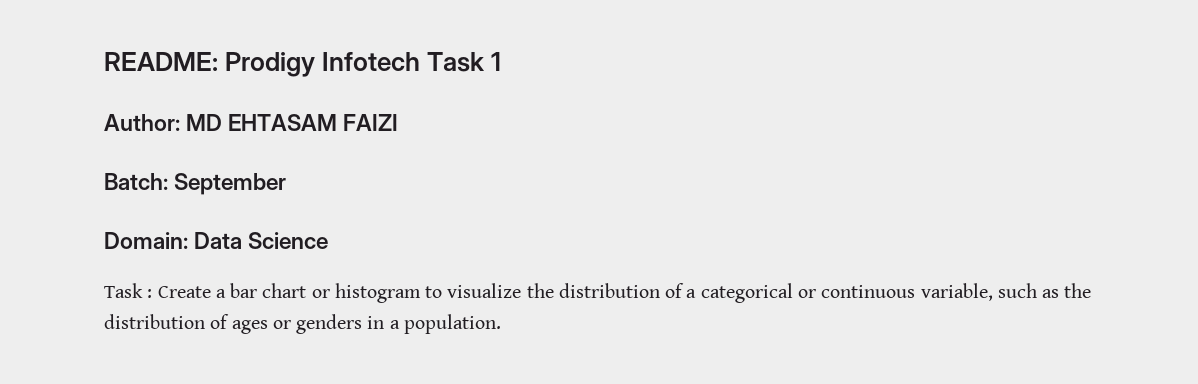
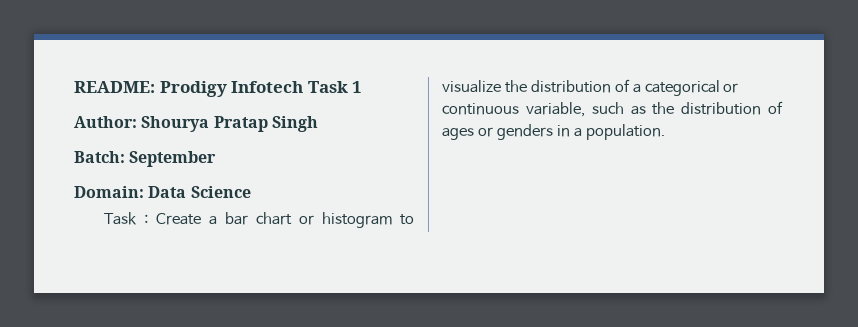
[186,114,399,131] MD EHTASAM FAIZI -> [141,116,318,132] Shourya Pratap Singh

